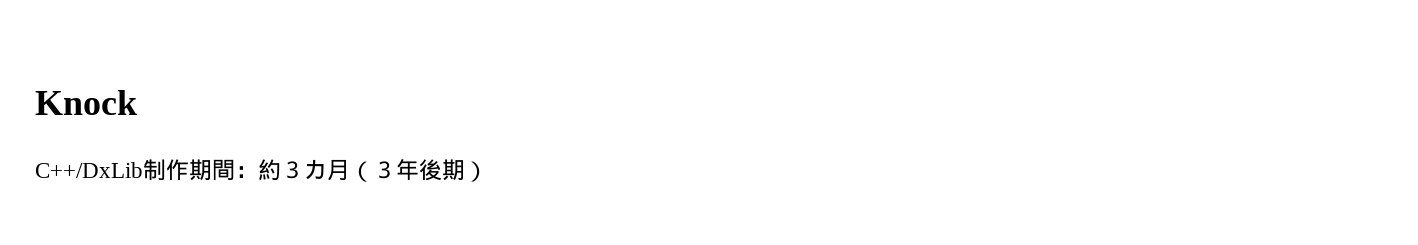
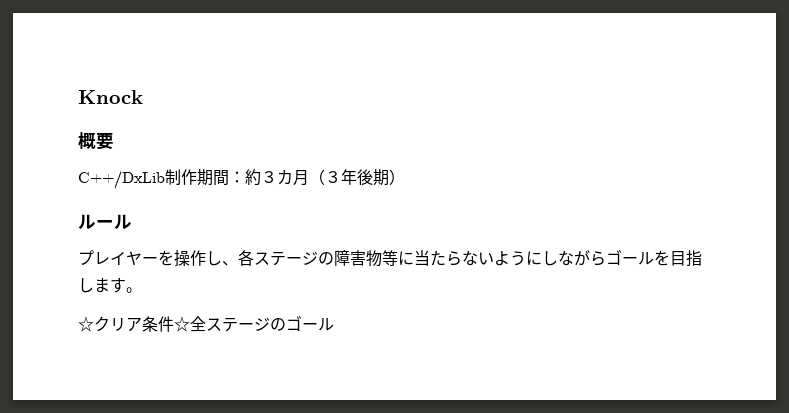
(137, 102) none -> [78,132,114,150] // 概要
(488, 171) none -> [78,214,132,229] [78,249,702,267] [78,277,142,293] [78,315,334,332] // ルール // プレイヤーを操作し、各ステージの障害物等に当たらないようにしながらゴールを目指します。 // ☆クリア条件☆全ステージのゴール

